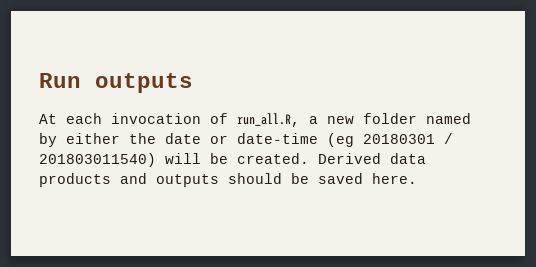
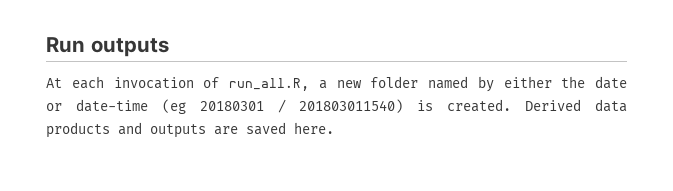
[165,153,228,164] will be -> [417,100,434,111] is
[228,173,309,184] should be -> [214,126,238,135] are

